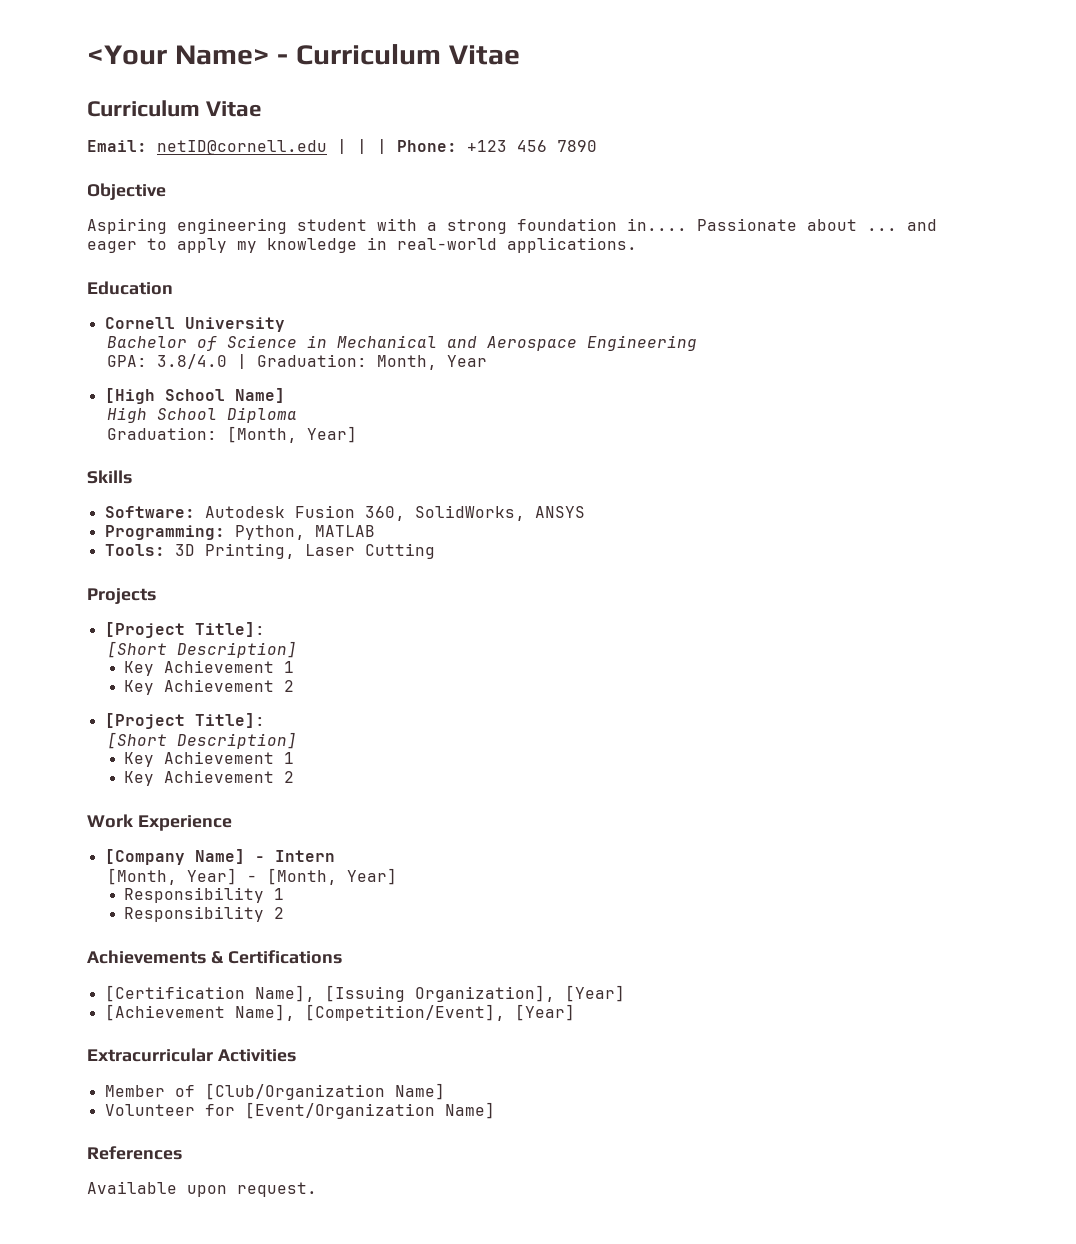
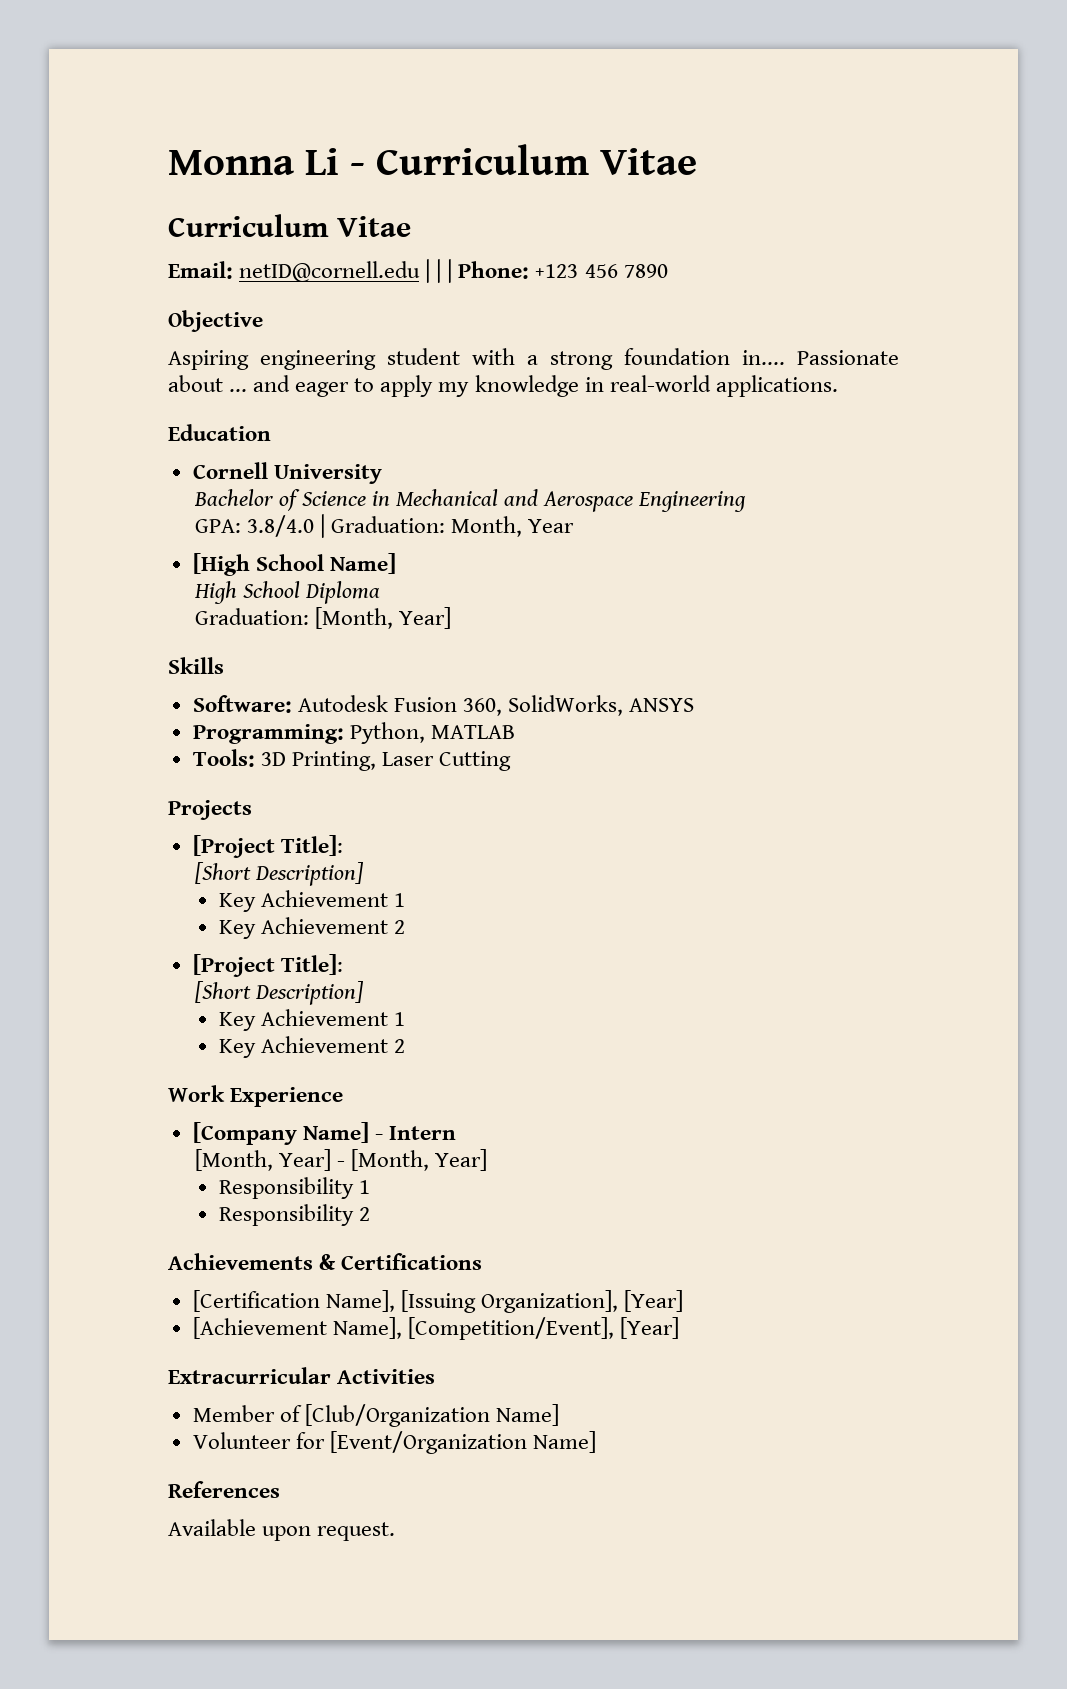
[87,45,270,65] <Your Name> -> [168,148,339,175] Monna Li

